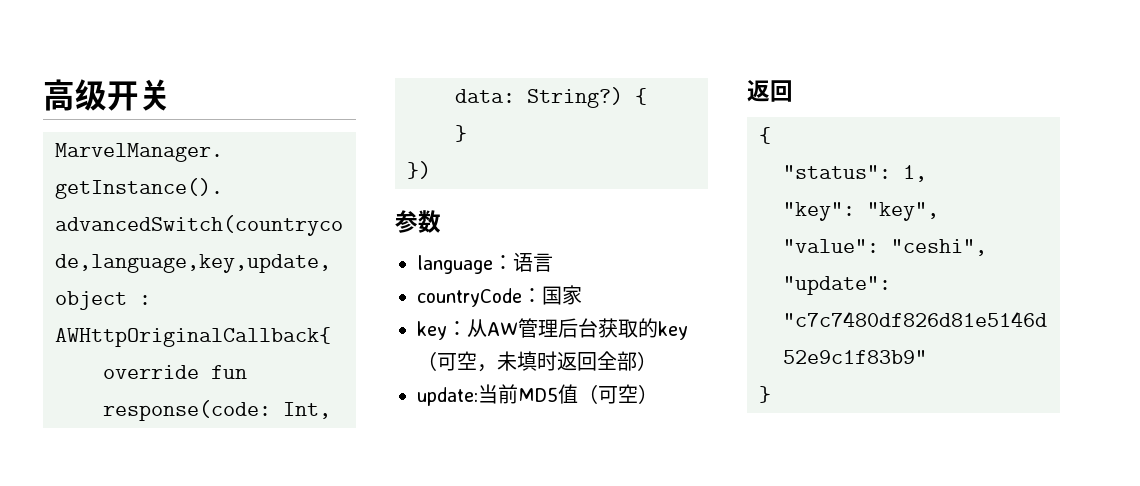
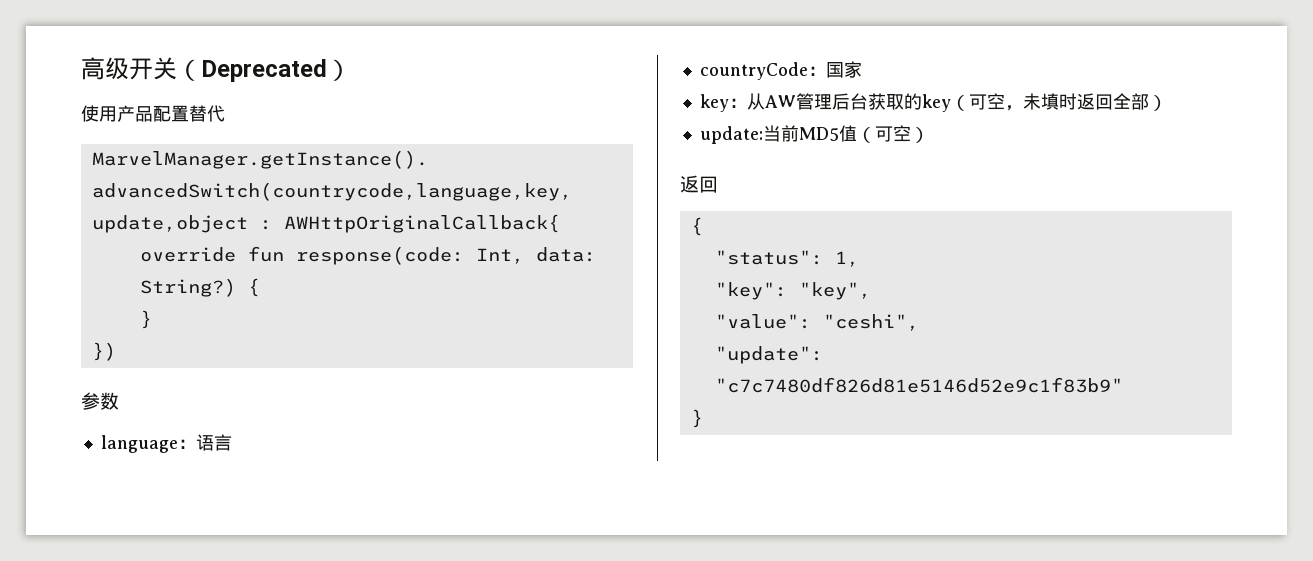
(171, 95) none -> [177,59,351,82] [81,105,225,122] （Deprecated） // 使用产品配置替代

